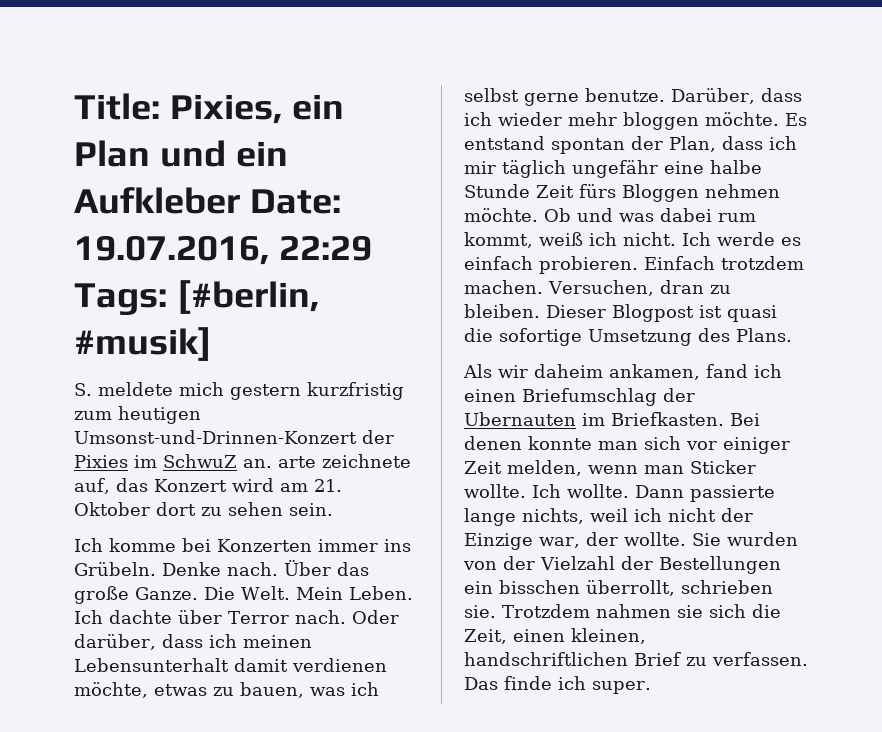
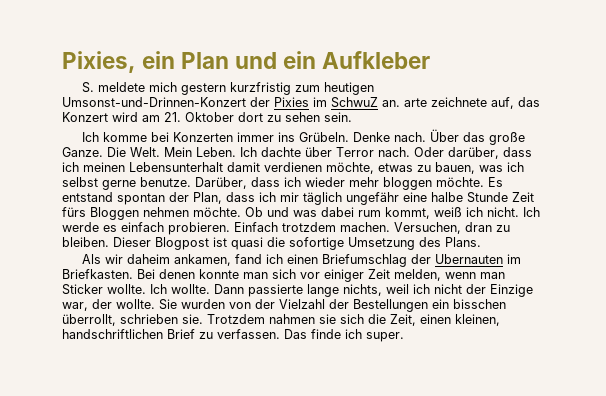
[74,93,160,120] Title: -> (62, 62) none
[249,189,341,214] [74,235,372,265] [74,280,319,316] [74,327,212,361] Date: 19.07.2016, 22:29 Tags: [#berlin, #musik] -> (431, 60) none

